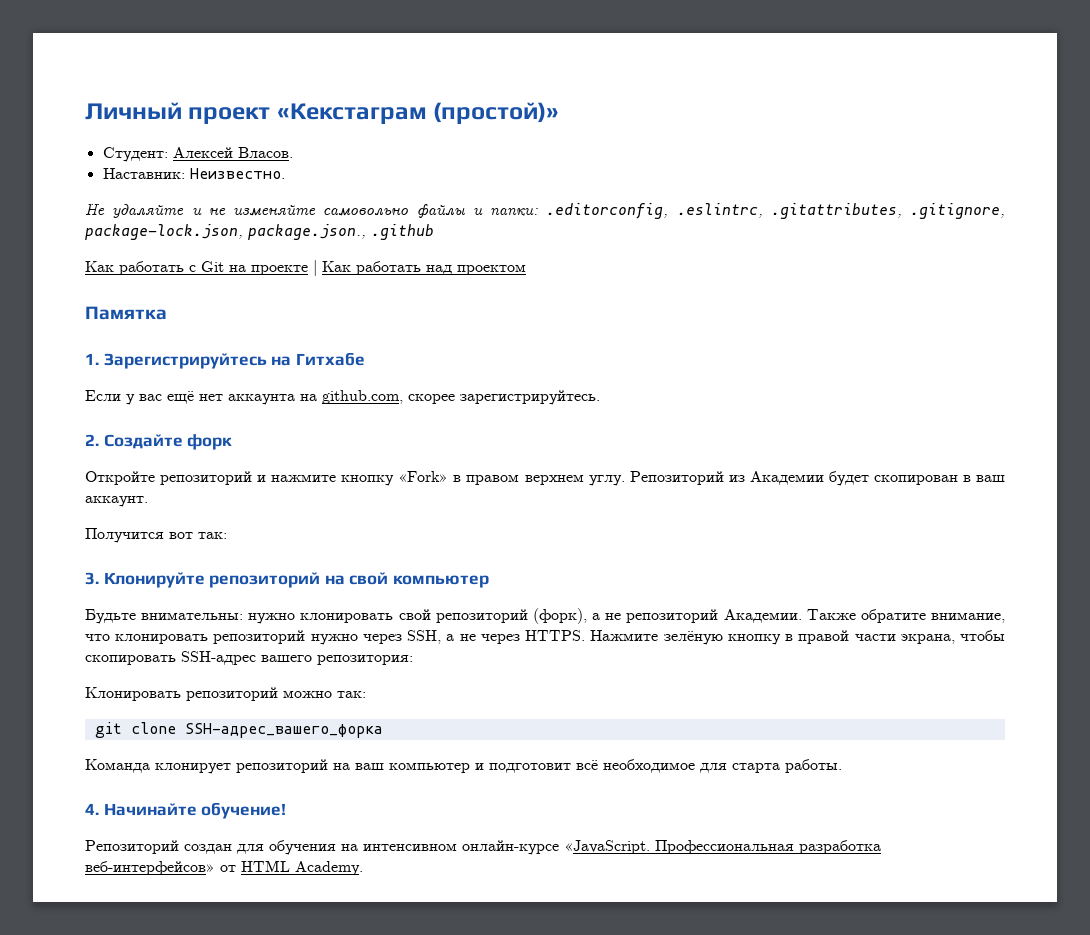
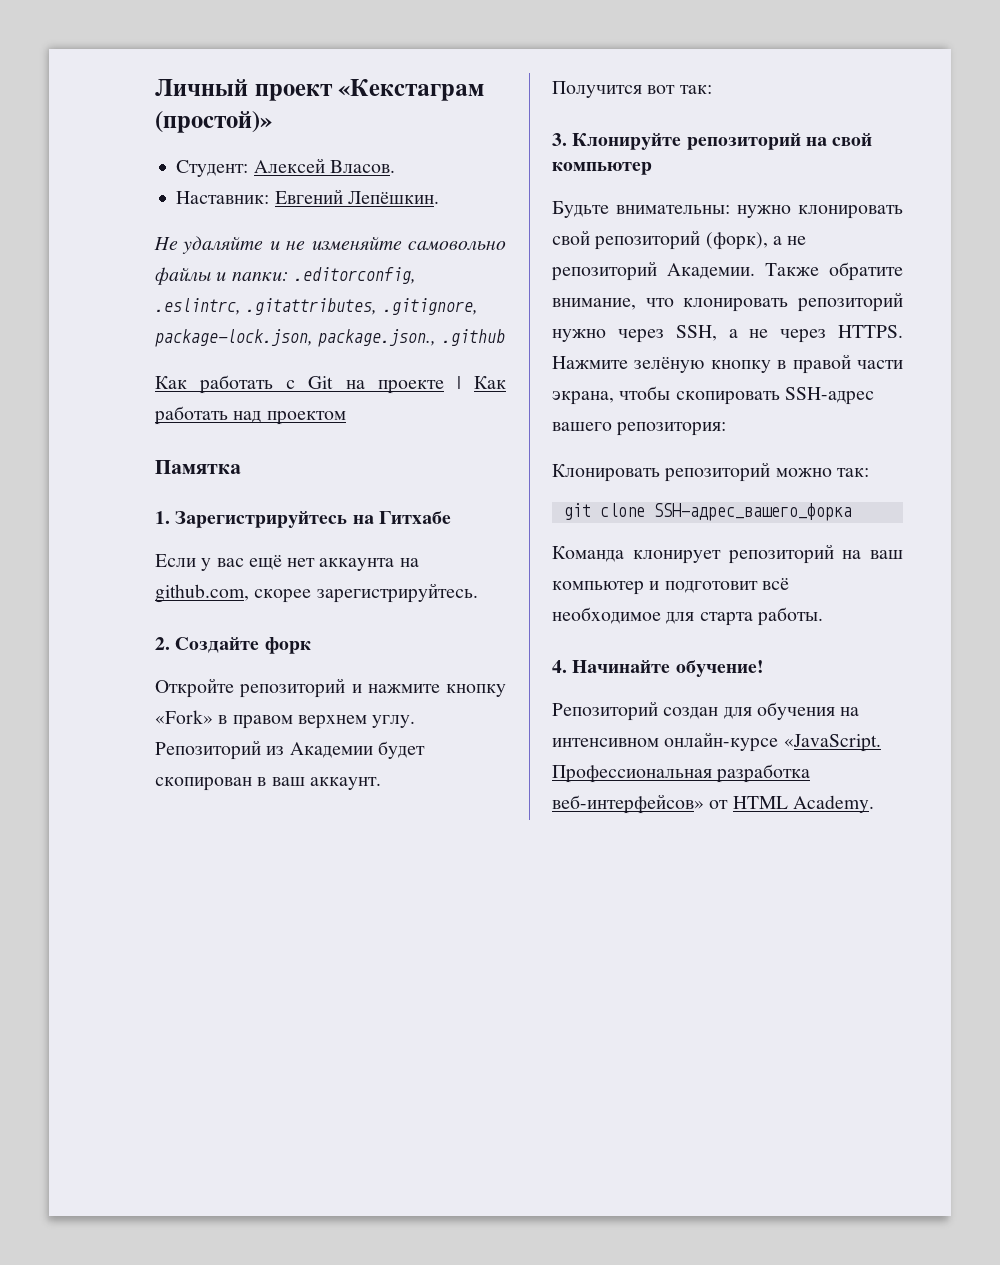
[189,168,285,179] Неизвестно. -> [274,189,439,204] Евгений Лепёшкин.

